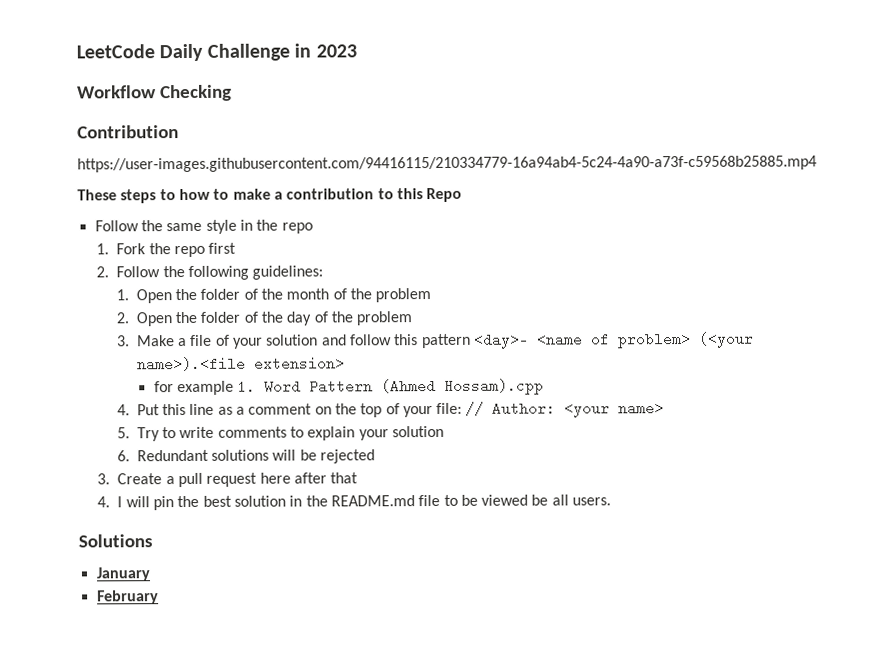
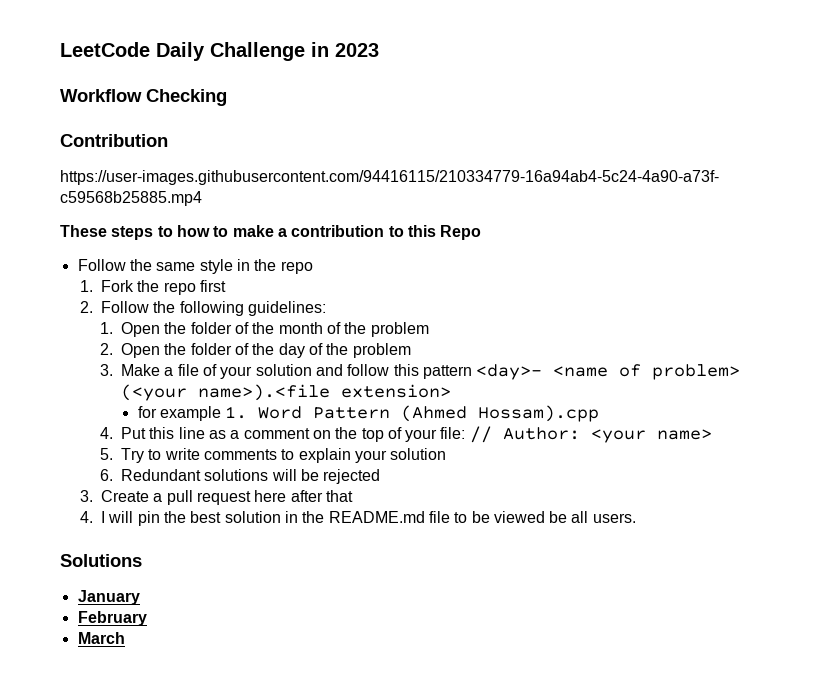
(159, 597) none -> [77,632,125,644] // March

